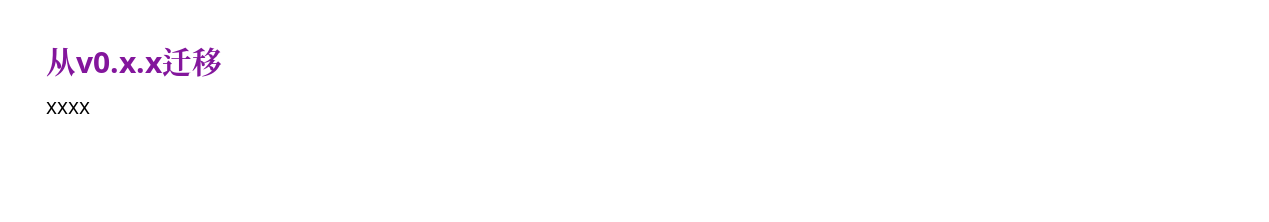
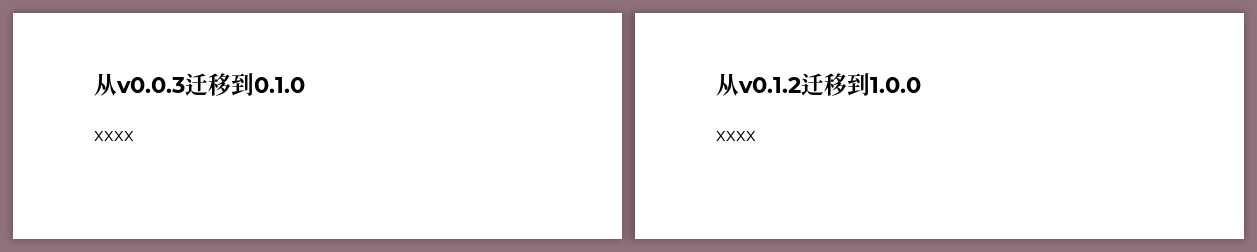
[46,47,222,77] [46,102,90,114] 从v0.x.x迁移 // xxxx -> [94,73,305,96] [94,131,134,141] [716,73,921,96] [716,131,756,141] 从v0.0.3迁移到0.1.0 // xxxx // 从v0.1.2迁移到1.0.0 // xxxx

